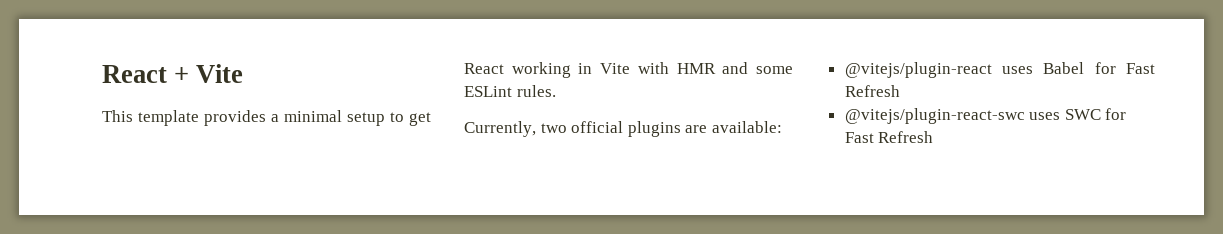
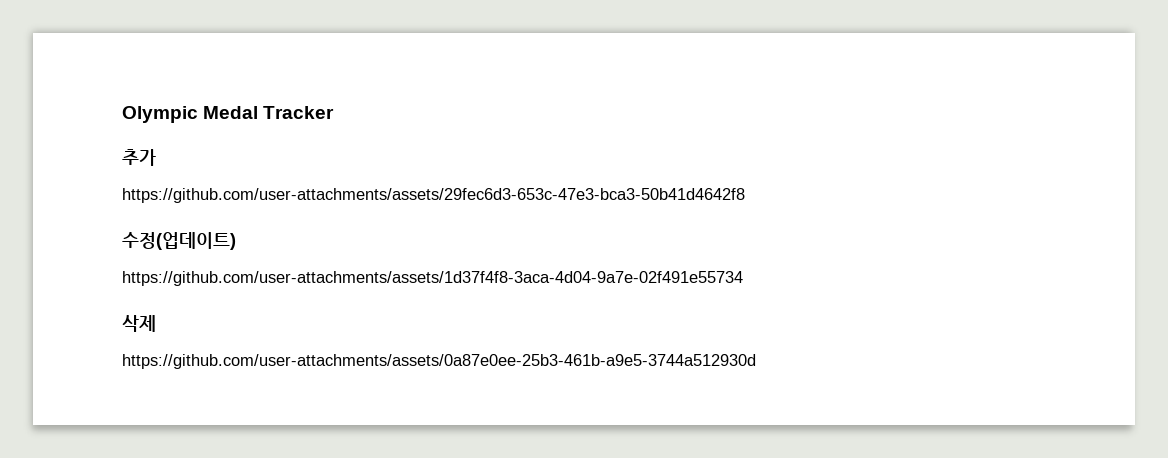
[102,64,244,83] [102,110,431,126] [464,62,793,78] [464,85,556,97] [464,121,782,137] [844,62,1155,78] [844,85,900,97] [844,108,1127,124] [844,131,934,143] React + Vite // This template provides a minimal setup to get React working in Vite with HMR and some ESLint rules. // Currently, two official plugins are available: // @vitejs/plugin-react uses Babel for Fast Refresh // @vitejs/plugin-react-swc uses SWC for Fast Refresh -> [122,106,335,123] [122,149,156,166] [122,188,745,203] [122,232,236,250] [122,271,743,286] [122,315,156,332] [122,354,756,369] Olympic Medal Tracker // 추가 // https://github.com/user-attachments/assets/29fec6d3-653c-47e3-bca3-50b41d4642f8 // 수정(업데이트) // https://github.com/user-attachments/assets/1d37f4f8-3aca-4d04-9a7e-02f491e55734 // 삭제 // https://github.com/user-attachments/assets/0a87e0ee-25b3-461b-a9e5-3744a512930d

